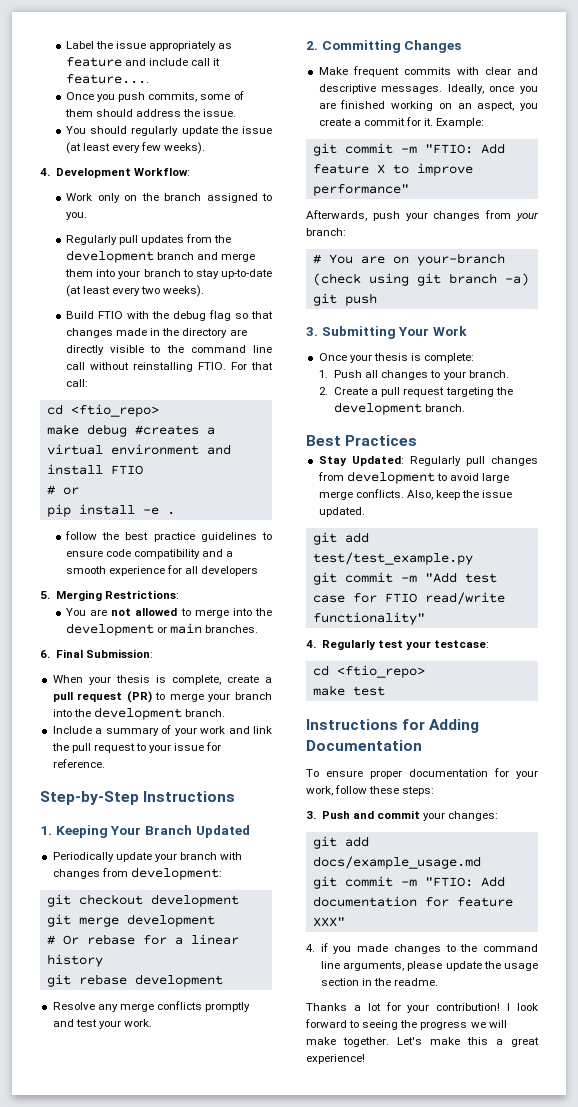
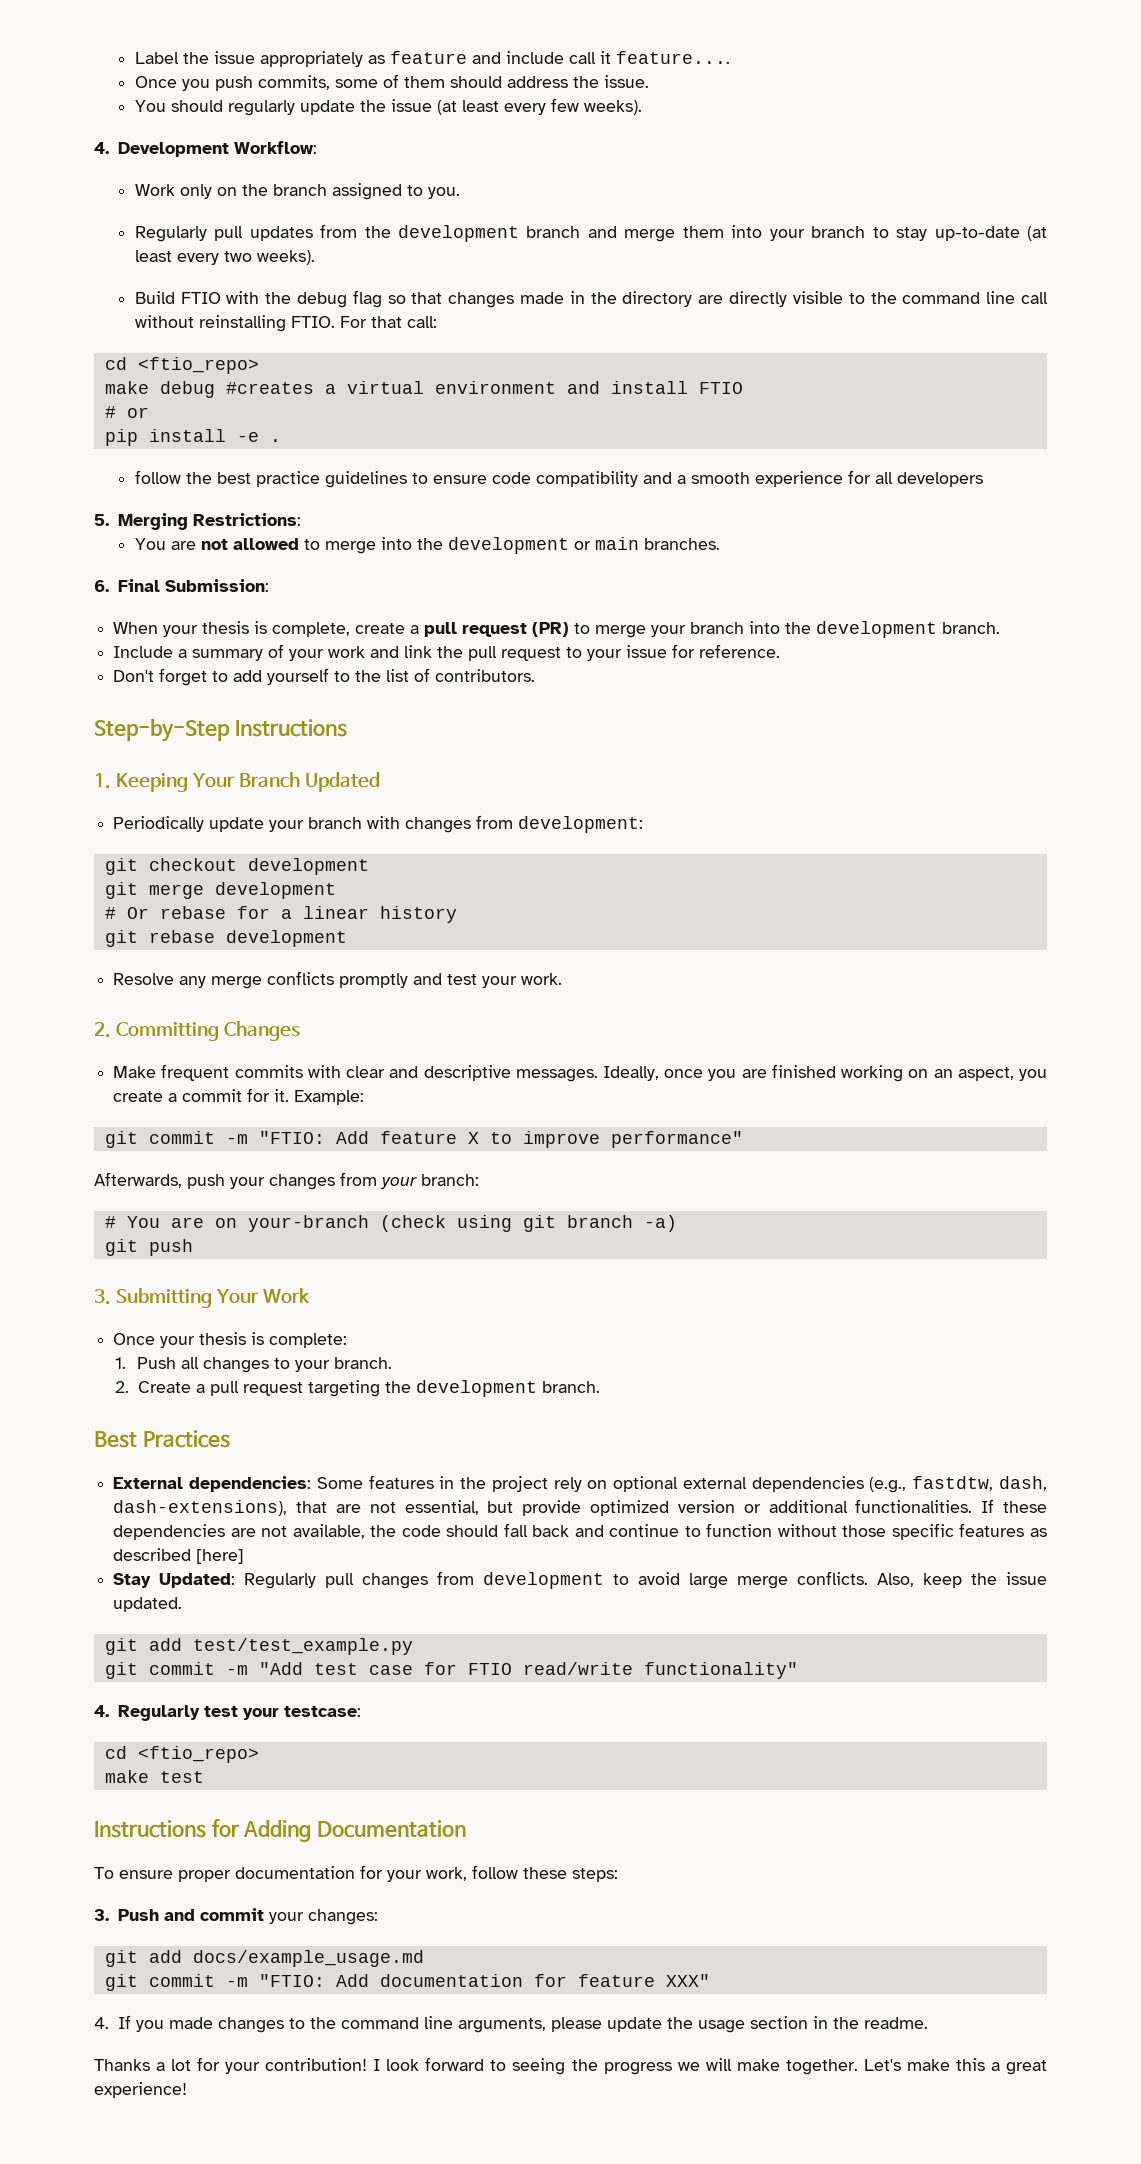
(105, 763) none -> [113,668,536,686] // Don't forget to add yourself to the list of contributors.
(418, 440) none -> [113,1475,1047,1493] [113,1499,1048,1516] [113,1523,1047,1540] [113,1548,245,1564] // External dependencies: Some features in the project rely on optional external dependencies (e.g., fastdtw, dash, dash-extensions), that are not essential, but provide optimized version or additional functionalities. If these dependencies are not available, the code should fall back and continue to function without those specific features as described [here]
[320,943,328,952] if -> [117,2015,131,2029] If

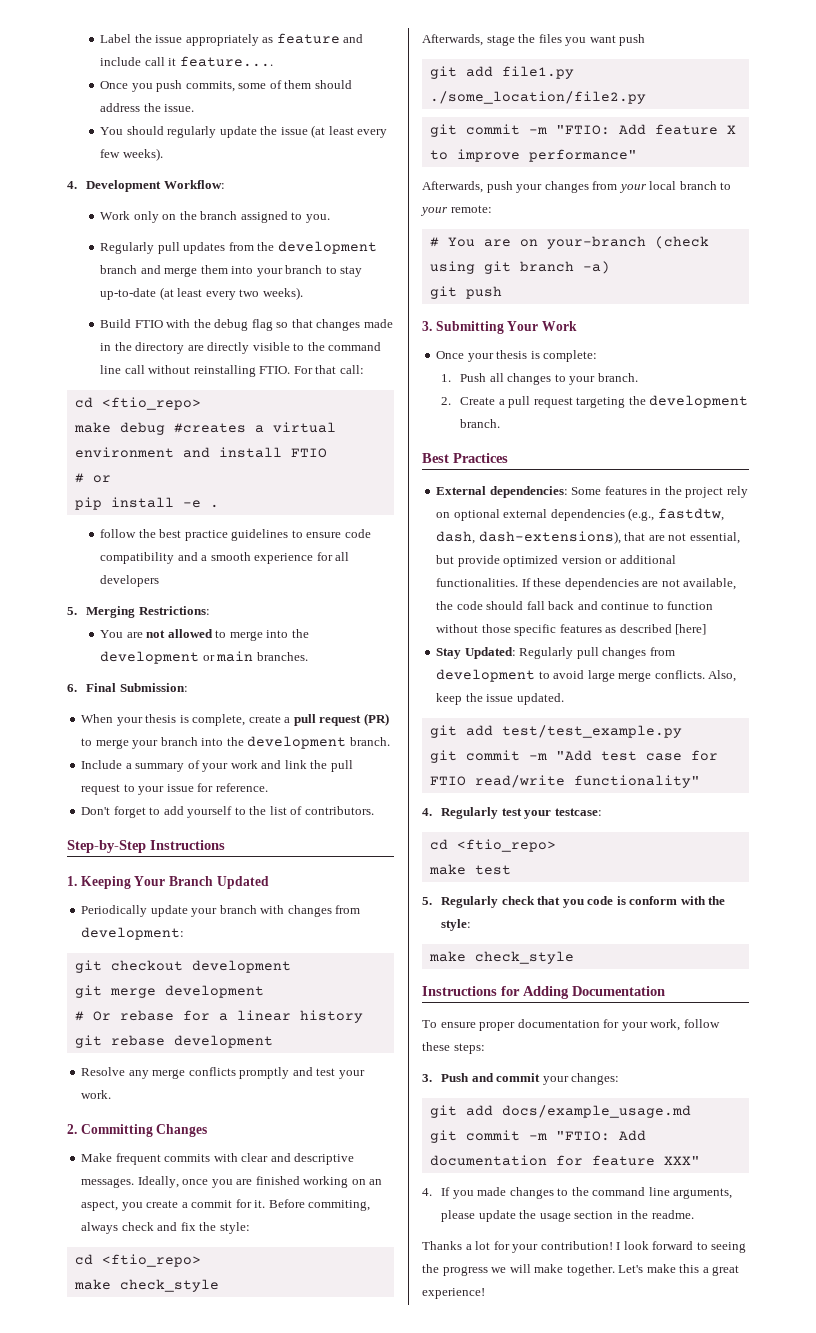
[294,1090,365,1105] Example: -> [268,1199,371,1211] [81,1222,250,1234] [74,1254,201,1267] [73,1279,219,1292] [422,34,646,46] [429,66,574,79] [429,91,646,104] Before commiting, always check and fix the style: // cd <ftio_repo> // make check_style // Afterwards, stage the files you want push // git add file1.py ./some_location/file2.py
[421,1174,479,1186] branch: -> [649,181,732,190] [420,205,492,216] local branch to your remote:
(204, 1777) none -> [422,896,726,908] [441,919,472,931] [428,951,574,964] // 5. Regularly check that you code is conform with the style: // make check_style

